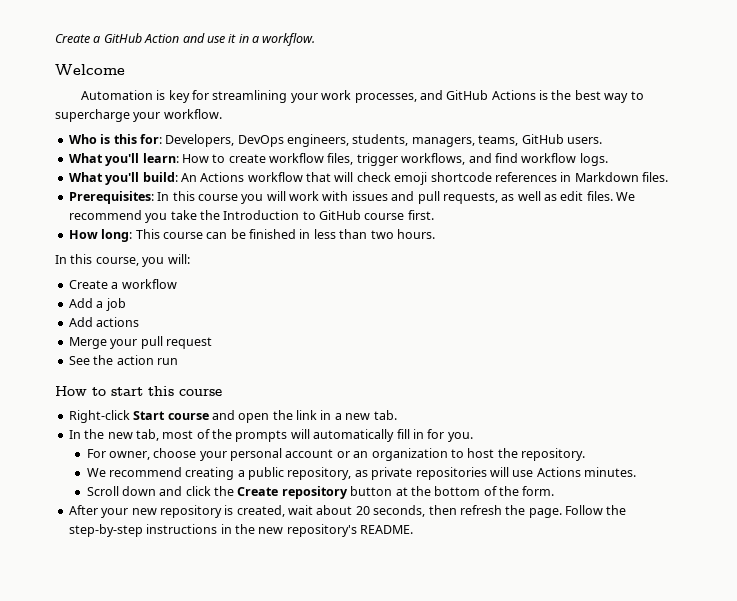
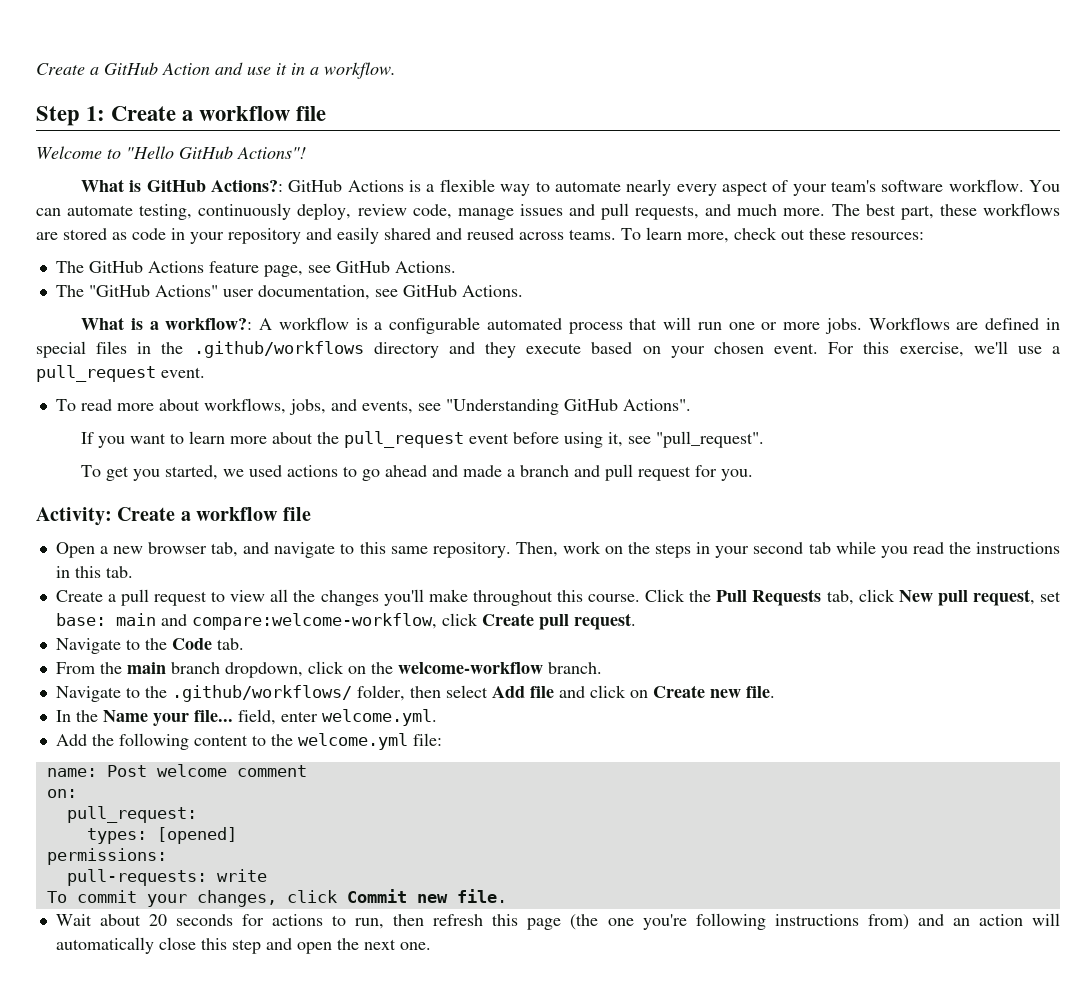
[55,64,125,76] [80,90,644,103] [55,109,222,122] [68,134,602,147] [68,153,608,166] [68,172,668,185] [68,191,636,204] [68,210,434,223] [68,229,435,242] [55,254,190,267] [68,279,177,289] [68,298,126,311] [68,317,140,327] [68,336,212,349] [68,355,178,365] [55,386,222,396] [68,410,397,423] [68,429,473,442] [86,448,585,461] [86,467,636,480] [86,486,555,499] [68,505,627,518] [68,524,413,537] Welcome // Automation is key for streamlining your work processes, and GitHub Actions is the best way to supercharge your workflow. // Who is this for: Developers, DevOps engineers, students, managers, teams, GitHub users. // What you'll learn: How to create workflow files, trigger workflows, and find workflow logs. // What you'll build: An Actions workflow that will check emoji shortcode references in Markdown files. // Prerequisites: In this course you will work with issues and pull requests, as well as edit files. We recommend you take the Introduction to GitHub course first. // How long: This course can be finished in less than two hours. // In this course, you will: // Create a workflow // Add a job // Add actions // Merge your pull request // See the action run // How to start this course // Right-click Start course and open the link in a new tab. // In the new tab, most of the prompts will automatically fill in for you. // For owner, choose your personal account or an organization to host the repository. // We recommend creating a public repository, as private repositories will use Actions minutes. // Scroll down and click the Create repository button at the bottom of the form. // After your new repository is created, wait about 20 seconds, then refresh the page. Follow the step-by-step instructions in the new repository's README. -> [36,106,327,126] [36,146,306,159] [81,179,1060,196] [36,203,1060,220] [36,227,924,244] [55,261,456,277] [55,285,523,300] [81,317,1060,334] [36,341,1060,358] [36,365,205,382] [55,398,691,415] [81,431,765,448] [81,464,754,481] [36,507,311,526] [55,541,1061,558] [55,566,133,578] [55,589,1062,606] [55,613,636,630] [55,638,244,654] [55,661,602,678] [55,685,775,702] [55,709,437,726] [55,733,442,750] [46,764,307,777] [46,789,77,798] [66,806,197,823] [86,827,237,844] [46,848,167,865] [66,869,267,886] [46,889,507,907] [55,913,1060,930] [55,937,431,954] Step 1: Create a workflow file // Welcome to "Hello GitHub Actions"! // What is GitHub Actions?: GitHub Actions is a flexible way to automate nearly every aspect of your team's software workflow. You can automate testing, continuously deploy, review code, manage issues and pull requests, and much more. The best part, these workflows are stored as code in your repository and easily shared and reused across teams. To learn more, check out these resources: // The GitHub Actions feature page, see GitHub Actions. // The "GitHub Actions" user documentation, see GitHub Actions. // What is a workflow?: A workflow is a configurable automated process that will run one or more jobs. Workflows are defined in special files in the .github/workflows directory and they execute based on your chosen event. For this exercise, we'll use a pull_request event. // To read more about workflows, jobs, and events, see "Understanding GitHub Actions". // If you want to learn more about the pull_request event before using it, see "pull_request". // To get you started, we used actions to go ahead and made a branch and pull request for you. // Activity: Create a workflow file // Open a new browser tab, and navigate to this same repository. Then, work on the steps in your second tab while you read the instructions in this tab. // Create a pull request to view all the changes you'll make throughout this course. Click the Pull Requests tab, click New pull request, set base: main and compare:welcome-workflow, click Create pull request. // Navigate to the Code tab. // From the main branch dropdown, click on the welcome-workflow branch. // Navigate to the .github/workflows/ folder, then select Add file and click on Create new file. // In the Name your file... field, enter welcome.yml. // Add the following content to the welcome.yml file: // name: Post welcome comment // on: // pull_request: // types: [opened] // permissions: // pull-requests: write // To commit your changes, click Commit new file. // Wait about 20 seconds for actions to run, then refresh this page (the one you're following instructions from) and an action will automatically close this step and open the next one.

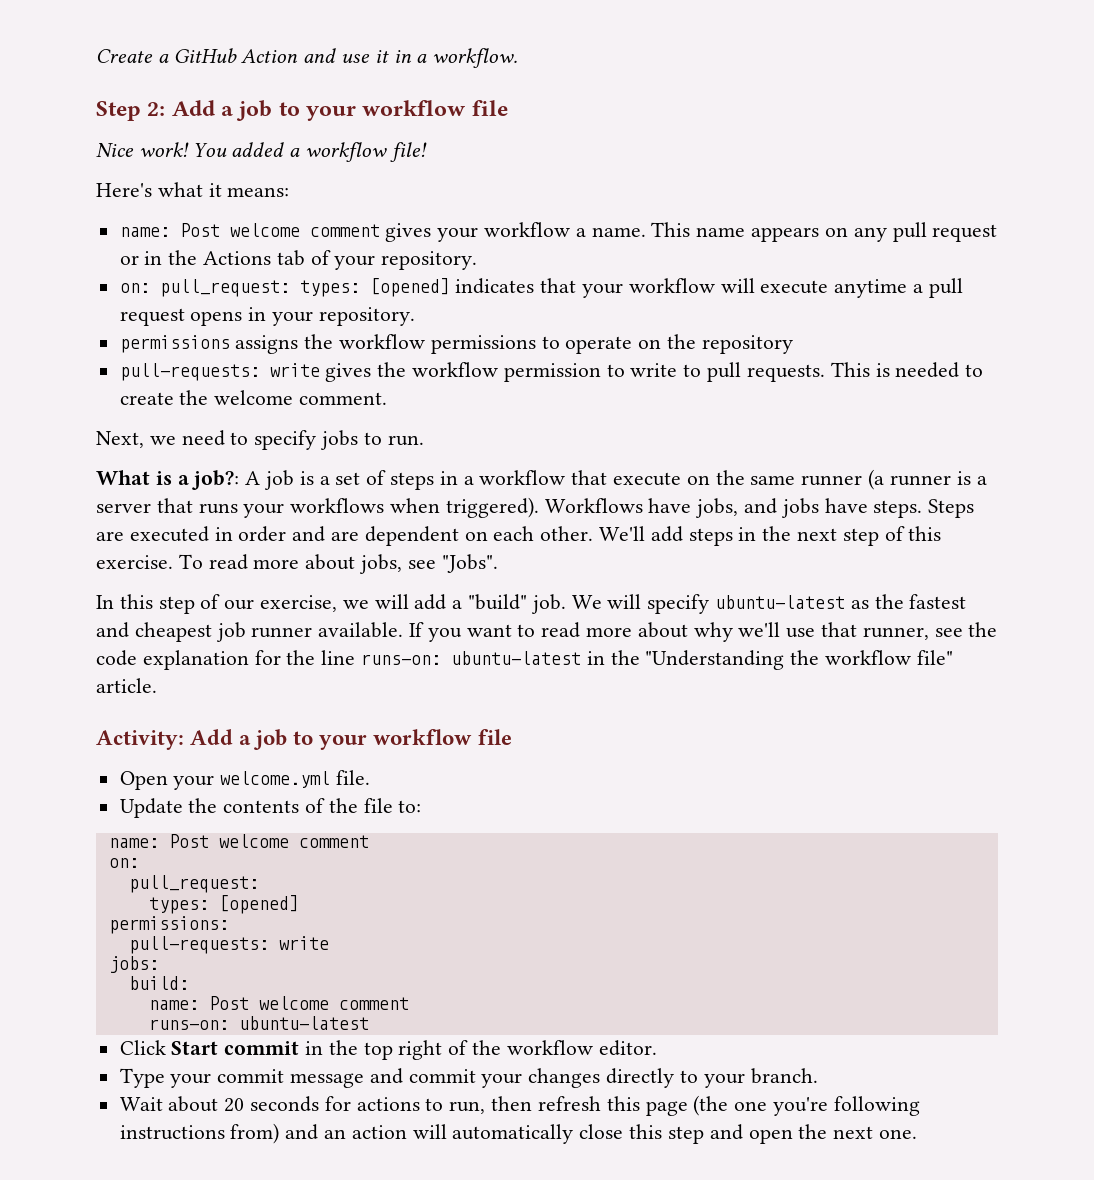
[86,106,327,121] [36,146,306,159] [81,179,1060,196] [36,203,1060,220] [36,227,924,244] [55,261,456,277] [55,285,523,300] [81,317,1060,334] [36,341,1060,358] [36,365,205,382] [55,398,691,415] 1: Create a workflow file // Welcome to "Hello GitHub Actions"! // What is GitHub Actions?: GitHub Actions is a flexible way to automate nearly every aspect of your team's software workflow. You can automate testing, continuously deploy, review code, manage issues and pull requests, and much more. The best part, these workflows are stored as code in your repository and easily shared and reused across teams. To learn more, check out these resources: // The GitHub Actions feature page, see GitHub Actions. // The "GitHub Actions" user documentation, see GitHub Actions. // What is a workflow?: A workflow is a configurable automated process that will run one or more jobs. Workflows are defined in special files in the .github/workflows directory and they execute based on your chosen event. For this exercise, we'll use a pull_request event. // To read more about workflows, jobs, and events, see "Understanding GitHub Actions". // -> [147,100,508,121] [96,142,427,162] [96,182,290,197] [119,222,998,242] [119,250,478,270] [119,278,963,298] [119,307,415,326] [119,334,793,354] [119,362,984,382] [119,390,388,405] [96,430,424,450] [96,469,987,490] [96,497,975,518] [96,526,942,546] [96,554,498,574] [96,594,967,614] [96,622,404,642] 2: Add a job to your workflow file // Nice work! You added a workflow file! // Here's what it means: // name: Post welcome comment gives your workflow a name. This name appears on any pull request or in the Actions tab of your repository. // on: pull_request: types: [opened] indicates that your workflow will execute anytime a pull request opens in your repository. // permissions assigns the workflow permissions to operate on the repository // pull-requests: write gives the workflow permission to write to pull requests. This is needed to create the welcome comment. // Next, we need to specify jobs to run. // What is a job?: A job is a set of steps in a workflow that execute on the same runner (a runner is a server that runs your workflows when triggered). Workflows have jobs, and jobs have steps. Steps are executed in order and are dependent on each other. We'll add steps in the next step of this exercise. To read more about jobs, see "Jobs". // In this step of our exercise, we will add a "build" job. We will specify ubuntu-latest as the fastest and cheapest job runner available.
[189,431,765,448] [81,464,754,481] [36,507,311,526] [55,541,1061,558] [55,566,133,578] [55,589,1062,606] [55,613,636,630] [55,638,244,654] [55,661,602,678] [55,685,775,702] [55,709,437,726] [55,733,442,750] learn more about the pull_request event before using it, see "pull_request". // To get you started, we used actions to go ahead and made a branch and pull request for you. // Activity: Create a workflow file // Open a new browser tab, and navigate to this same repository. Then, work on the steps in your second tab while you read the instructions in this tab. // Create a pull request to view all the changes you'll make throughout this course. Click the Pull Requests tab, click New pull request, set base: main and compare:welcome-workflow, click Create pull request. // Navigate to the Code tab. // From the main branch dropdown, click on the welcome-workflow branch. // Navigate to the .github/workflows/ folder, then select Add file and click on Create new file. // In the Name your file... field, enter welcome.yml. // Add the following content to the welcome.yml file: -> [541,622,998,642] [96,650,953,670] [96,678,157,693] [96,729,512,750] [119,770,371,790] [119,798,422,818] read more about why we'll use that runner, see the code explanation for the line runs-on: ubuntu-latest in the "Understanding the workflow file" article. // Activity: Add a job to your workflow file // Open your welcome.yml file. // Update the contents of the file to:
[46,889,507,907] To commit your changes, click Commit new file. -> [108,956,159,973] [128,976,189,990] [148,996,409,1010] [148,1016,369,1030] [119,1040,657,1060] [119,1068,818,1088] jobs: // build: // name: Post welcome comment // runs-on: ubuntu-latest // Click Start commit in the top right of the workflow editor. // Type your commit message and commit your changes directly to your branch.

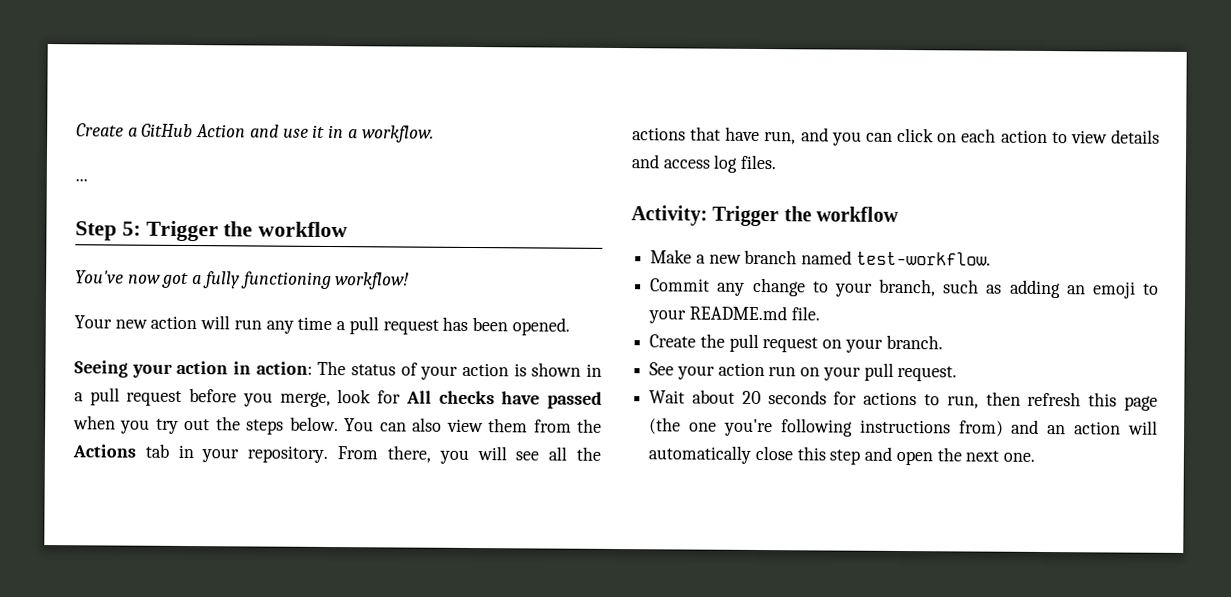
(519, 58) none -> [75,178,88,182] // ...
[147,100,508,121] [96,142,427,162] [96,182,290,197] [119,222,998,242] [119,250,478,270] [119,278,963,298] [119,307,415,326] [119,334,793,354] [119,362,984,382] [119,390,388,405] [96,430,424,450] [96,469,987,490] [96,497,975,518] [96,526,942,546] [96,554,498,574] [96,594,967,614] [96,622,998,642] [96,650,953,670] [96,678,157,693] [96,729,512,750] [119,770,371,790] [119,798,422,818] [108,834,369,848] [108,858,139,868] [128,875,259,893] [148,895,299,914] [108,916,229,934] [128,936,329,954] [108,956,159,973] [128,976,189,990] [148,996,409,1010] [148,1016,369,1030] [119,1040,657,1060] [119,1068,818,1088] 2: Add a job to your workflow file // Nice work! You added a workflow file! // Here's what it means: // name: Post welcome comment gives your workflow a name. This name appears on any pull request or in the Actions tab of your repository. // on: pull_request: types: [opened] indicates that your workflow will execute anytime a pull request opens in your repository. // permissions assigns the workflow permissions to operate on the repository // pull-requests: write gives the workflow permission to write to pull requests. This is needed to create the welcome comment. // Next, we need to specify jobs to run. // What is a job?: A job is a set of steps in a workflow that execute on the same runner (a runner is a server that runs your workflows when triggered). Workflows have jobs, and jobs have steps. Steps are executed in order and are dependent on each other. We'll add steps in the next step of this exercise. To read more about jobs, see "Jobs". // In this step of our exercise, we will add a "build" job. We will specify ubuntu-latest as the fastest and cheapest job runner available. If you want to read more about why we'll use that runner, see the code explanation for the line runs-on: ubuntu-latest in the "Understanding the workflow file" article. // Activity: Add a job to your workflow file // Open your welcome.yml file. // Update the contents of the file to: // name: Post welcome comment // on: // pull_request: // types: [opened] // permissions: // pull-requests: write // jobs: // build: // name: Post welcome comment // runs-on: ubuntu-latest // Click Start commit in the top right of the workflow editor. // Type your commit message and commit your changes directly to your branch. -> [121,220,349,242] [75,270,410,290] [74,315,570,336] [74,360,602,380] [74,387,603,409] [73,415,602,435] [72,443,601,464] [632,126,1160,146] [631,154,778,173] [631,205,900,227] [650,249,991,266] [650,277,1159,299] [648,305,820,324] [649,333,943,353] [649,362,958,382] 5: Trigger the workflow // You've now got a fully functioning workflow! // Your new action will run any time a pull request has been opened. // Seeing your action in action: The status of your action is shown in a pull request before you merge, look for All checks have passed when you try out the steps below. You can also view them from the Actions tab in your repository. From there, you will see all the actions that have run, and you can click on each action to view details and access log files. // Activity: Trigger the workflow // Make a new branch named test-workflow. // Commit any change to your branch, such as adding an emoji to your README.md file. // Create the pull request on your branch. // See your action run on your pull request.

